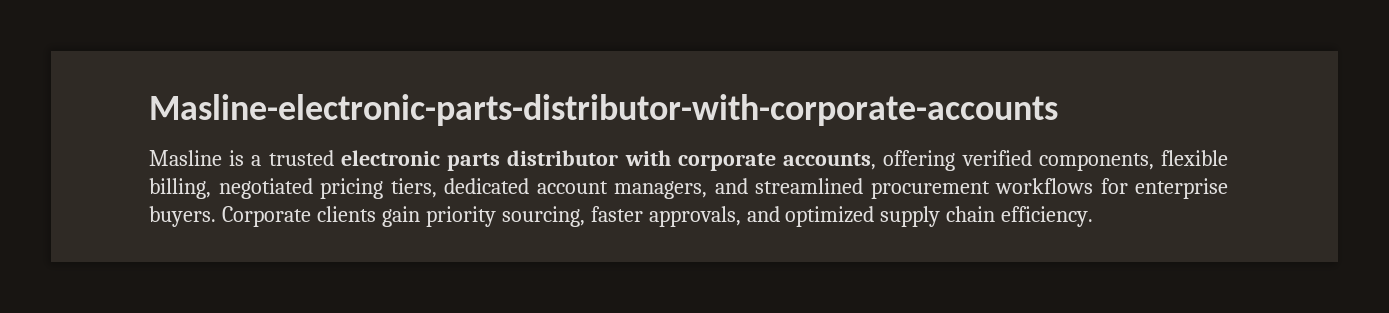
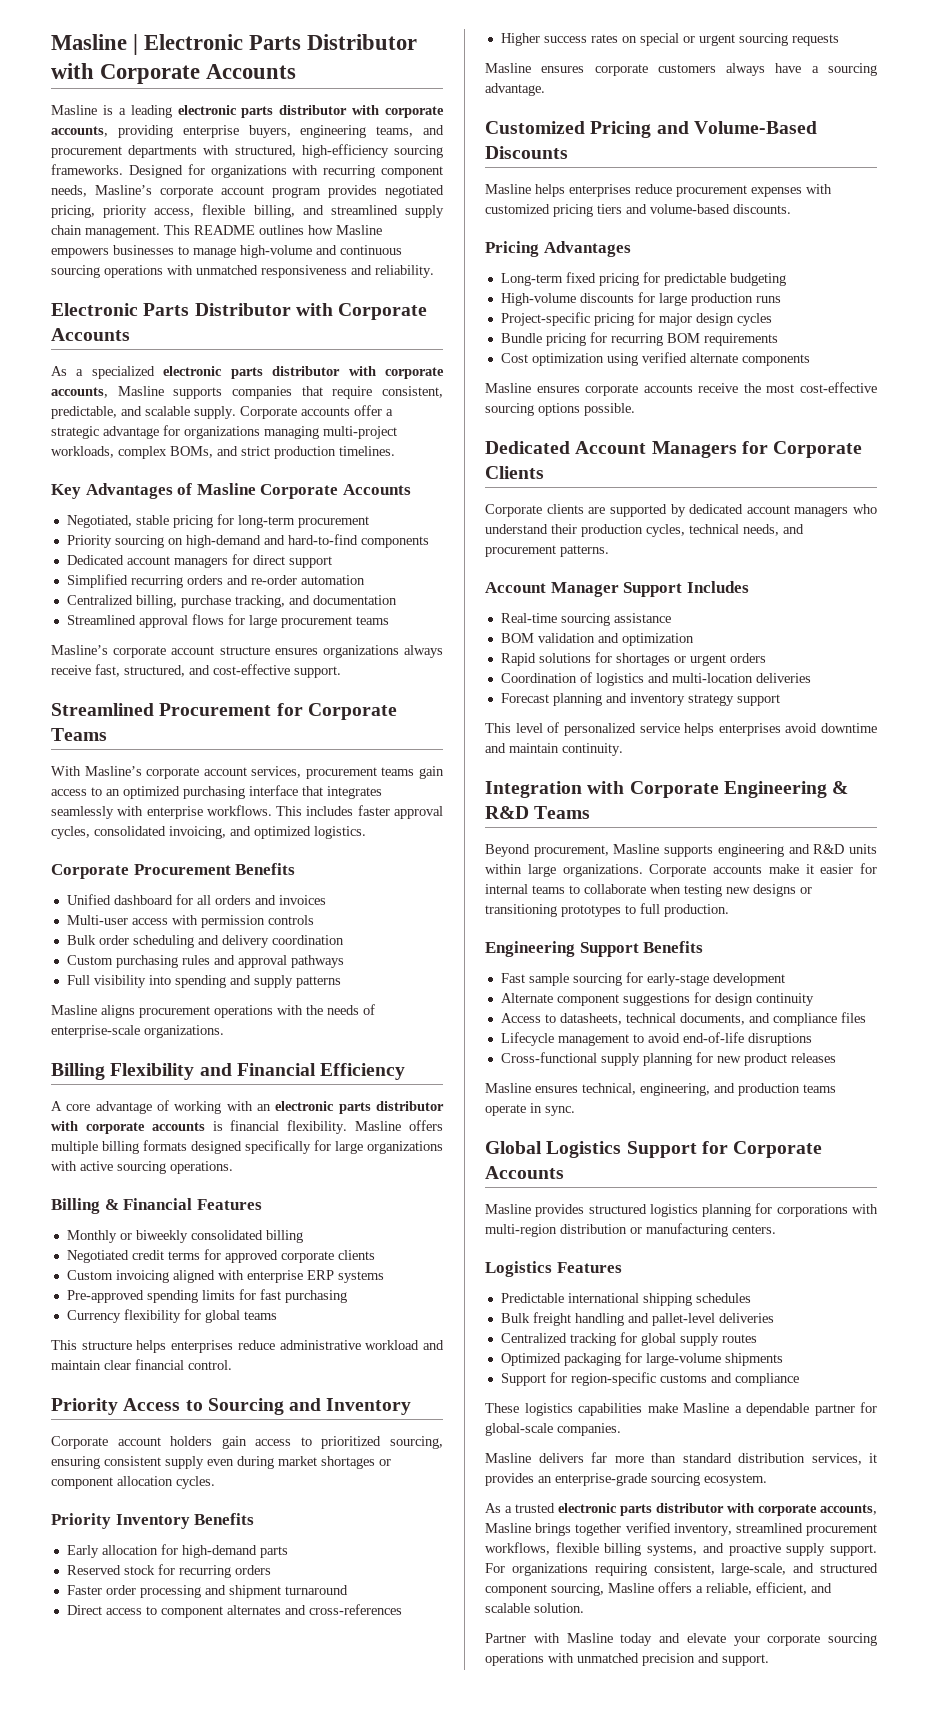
[149,94,1058,126] [149,150,245,166] Masline-electronic-parts-distributor-with-corporate-accounts // Masline is -> [51,34,418,55] [51,63,297,84] [51,105,444,118] [51,125,444,138] [51,144,443,158] [51,164,443,178] [51,185,444,198] [51,204,444,218] [51,225,382,238] [51,245,402,258] [51,265,434,278] [51,303,428,320] [51,328,130,341] [51,366,444,379] [51,386,443,399] [51,405,393,419] [51,425,397,439] [51,446,395,459] [51,483,411,499] [66,514,369,528] [66,534,429,548] [66,554,332,568] [66,574,365,588] [66,595,397,608] [66,614,389,628] [51,645,443,658] [51,664,341,678] [51,703,397,720] [51,728,107,741] [51,766,444,779] [51,785,382,799] [51,805,443,819] [51,826,366,839] [51,863,296,879] [66,894,326,905] [66,915,314,928] [66,935,344,948] [66,955,344,968] [66,975,341,988] [51,1004,375,1018] [51,1025,224,1038] [51,1063,406,1080] [51,1100,444,1114] [51,1120,443,1134] [51,1140,443,1154] [51,1161,233,1174] [51,1198,262,1214] [66,1230,303,1243] [66,1249,375,1263] [66,1270,384,1283] [66,1289,347,1303] [66,1309,277,1323] [51,1340,444,1353] [51,1359,232,1370] [51,1398,412,1415] [51,1436,443,1449] [51,1456,391,1469] [51,1476,215,1489] [51,1513,255,1529] [66,1544,288,1558] [66,1564,271,1578] [66,1585,348,1598] [66,1604,402,1618] [500,33,839,46] [485,63,877,76] [485,83,545,96] [485,121,817,138] [485,146,568,159] [485,184,832,197] [485,204,791,217] [485,241,631,257] [500,272,786,286] [500,292,781,306] [500,312,772,326] [500,332,778,346] [500,352,810,366] [485,382,877,396] [485,403,635,416] [485,441,863,458] [485,466,544,479] [485,504,877,517] [485,524,804,537] [485,545,609,557] [485,581,749,597] [500,613,671,626] [500,633,694,646] [500,652,766,666] [500,672,811,686] [500,693,780,706] [485,722,877,736] [485,743,623,756] [485,781,849,798] [485,806,591,819] [485,844,877,857] [485,863,877,877] [485,884,812,897] [485,903,729,917] [485,941,704,957] [500,972,785,986] [500,992,814,1006] [500,1012,866,1026] [500,1032,812,1046] [500,1052,836,1066] [485,1083,836,1096] [485,1103,575,1116] [485,1141,823,1158] [485,1166,564,1179] [485,1203,878,1217] [485,1223,776,1237] [485,1261,622,1277] [500,1293,751,1306] [500,1312,774,1326] [500,1332,757,1346] [500,1352,783,1366] [500,1372,799,1386] [485,1402,877,1416] [485,1423,621,1436] [485,1452,877,1465] [485,1473,767,1486] [485,1503,501,1513] Masline | Electronic Parts Distributor with Corporate Accounts // Masline is a leading electronic parts distributor with corporate accounts, providing enterprise buyers, engineering teams, and procurement departments with structured, high-efficiency sourcing frameworks. Designed for organizations with recurring component needs, Masline’s corporate account program provides negotiated pricing, priority access, flexible billing, and streamlined supply chain management. This README outlines how Masline empowers businesses to manage high-volume and continuous sourcing operations with unmatched responsiveness and reliability. // Electronic Parts Distributor with Corporate Accounts // As a specialized electronic parts distributor with corporate accounts, Masline supports companies that require consistent, predictable, and scalable supply. Corporate accounts offer a strategic advantage for organizations managing multi-project workloads, complex BOMs, and strict production timelines. // Key Advantages of Masline Corporate Accounts // Negotiated, stable pricing for long-term procurement // Priority sourcing on high-demand and hard-to-find components // Dedicated account managers for direct support // Simplified recurring orders and re-order automation // Centralized billing, purchase tracking, and documentation // Streamlined approval flows for large procurement teams // Masline’s corporate account structure ensures organizations always receive fast, structured, and cost-effective support. // Streamlined Procurement for Corporate Teams // With Masline’s corporate account services, procurement teams gain access to an optimized purchasing interface that integrates seamlessly with enterprise workflows. This includes faster approval cycles, consolidated invoicing, and optimized logistics. // Corporate Procurement Benefits // Unified dashboard for all orders and invoices // Multi-user access with permission controls // Bulk order scheduling and delivery coordination // Custom purchasing rules and approval pathways // Full visibility into spending and supply patterns // Masline aligns procurement operations with the needs of enterprise-scale organizations. // Billing Flexibility and Financial Efficiency // A core advantage of working with an electronic parts distributor with corporate accounts is financial flexibility. Masline offers multiple billing formats designed specifically for large organizations with active sourcing operations. // Billing & Financial Features // Monthly or biweekly consolidated billing // Negotiated credit terms for approved corporate clients // Custom invoicing aligned with enterprise ERP systems // Pre-approved spending limits for fast purchasing // Currency flexibility for global teams // This structure helps enterprises reduce administrative workload and maintain clear financial control. // Priority Access to Sourcing and Inventory // Corporate account holders gain access to prioritized sourcing, ensuring consistent supply even during market shortages or component allocation cycles. // Priority Inventory Benefits // Early allocation for high-demand parts // Reserved stock for recurring orders // Faster order processing and shipment turnaround // Direct access to component alternates and cross-references // Higher success rates on special or urgent sourcing requests // Masline ensures corporate customers always have a sourcing advantage. // Customized Pricing and Volume-Based Discounts // Masline helps enterprises reduce procurement expenses with customized pricing tiers and volume-based discounts. // Pricing Advantages // Long-term fixed pricing for predictable budgeting // High-volume discounts for large production runs // Project-specific pricing for major design cycles // Bundle pricing for recurring BOM requirements // Cost optimization using verified alternate components // Masline ensures corporate accounts receive the most cost-effective sourcing options possible. // Dedicated Account Managers for Corporate Clients // Corporate clients are supported by dedicated account managers who understand their production cycles, technical needs, and procurement patterns. // Account Manager Support Includes // Real-time sourcing assistance // BOM validation and optimization // Rapid solutions for shortages or urgent orders // Coordination of logistics and multi-location deliveries // Forecast planning and inventory strategy support // This level of personalized service helps enterprises avoid downtime and maintain continuity. // Integration with Corporate Engineering & R&D Teams // Beyond procurement, Masline supports engineering and R&D units within large organizations. Corporate accounts make it easier for internal teams to collaborate when testing new designs or transitioning prototypes to full production. // Engineering Support Benefits // Fast sample sourcing for early-stage development // Alternate component suggestions for design continuity // Access to datasheets, technical documents, and compliance files // Lifecycle management to avoid end-of-life disruptions // Cross-functional supply planning for new product releases // Masline ensures technical, engineering, and production teams operate in sync. // Global Logistics Support for Corporate Accounts // Masline provides structured logistics planning for corporations with multi-region distribution or manufacturing centers. // Logistics Features // Predictable international shipping schedules // Bulk freight handling and pallet-level deliveries // Centralized tracking for global supply routes // Optimized packaging for large-volume shipments // Support for region-specific customs and compliance // These logistics capabilities make Masline a dependable partner for global-scale companies. // Masline delivers far more than standard distribution services, it provides an enterprise-grade sourcing ecosystem. // As
[883,150,1229,171] [149,178,1228,199] [149,206,1094,227] offering verified components, flexible billing, negotiated pricing tiers, dedicated account managers, and streamlined procurement workflows for enterprise buyers. Corporate clients gain priority sourcing, faster approvals, and optimized supply chain efficiency. -> [485,1522,877,1536] [485,1542,877,1556] [485,1563,878,1576] [485,1582,832,1596] [485,1603,584,1613] [485,1633,877,1646] [485,1653,769,1666] Masline brings together verified inventory, streamlined procurement workflows, flexible billing systems, and proactive supply support. For organizations requiring consistent, large-scale, and structured component sourcing, Masline offers a reliable, efficient, and scalable solution. // Partner with Masline today and elevate your corporate sourcing operations with unmatched precision and support.

